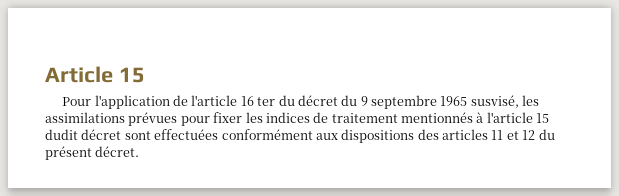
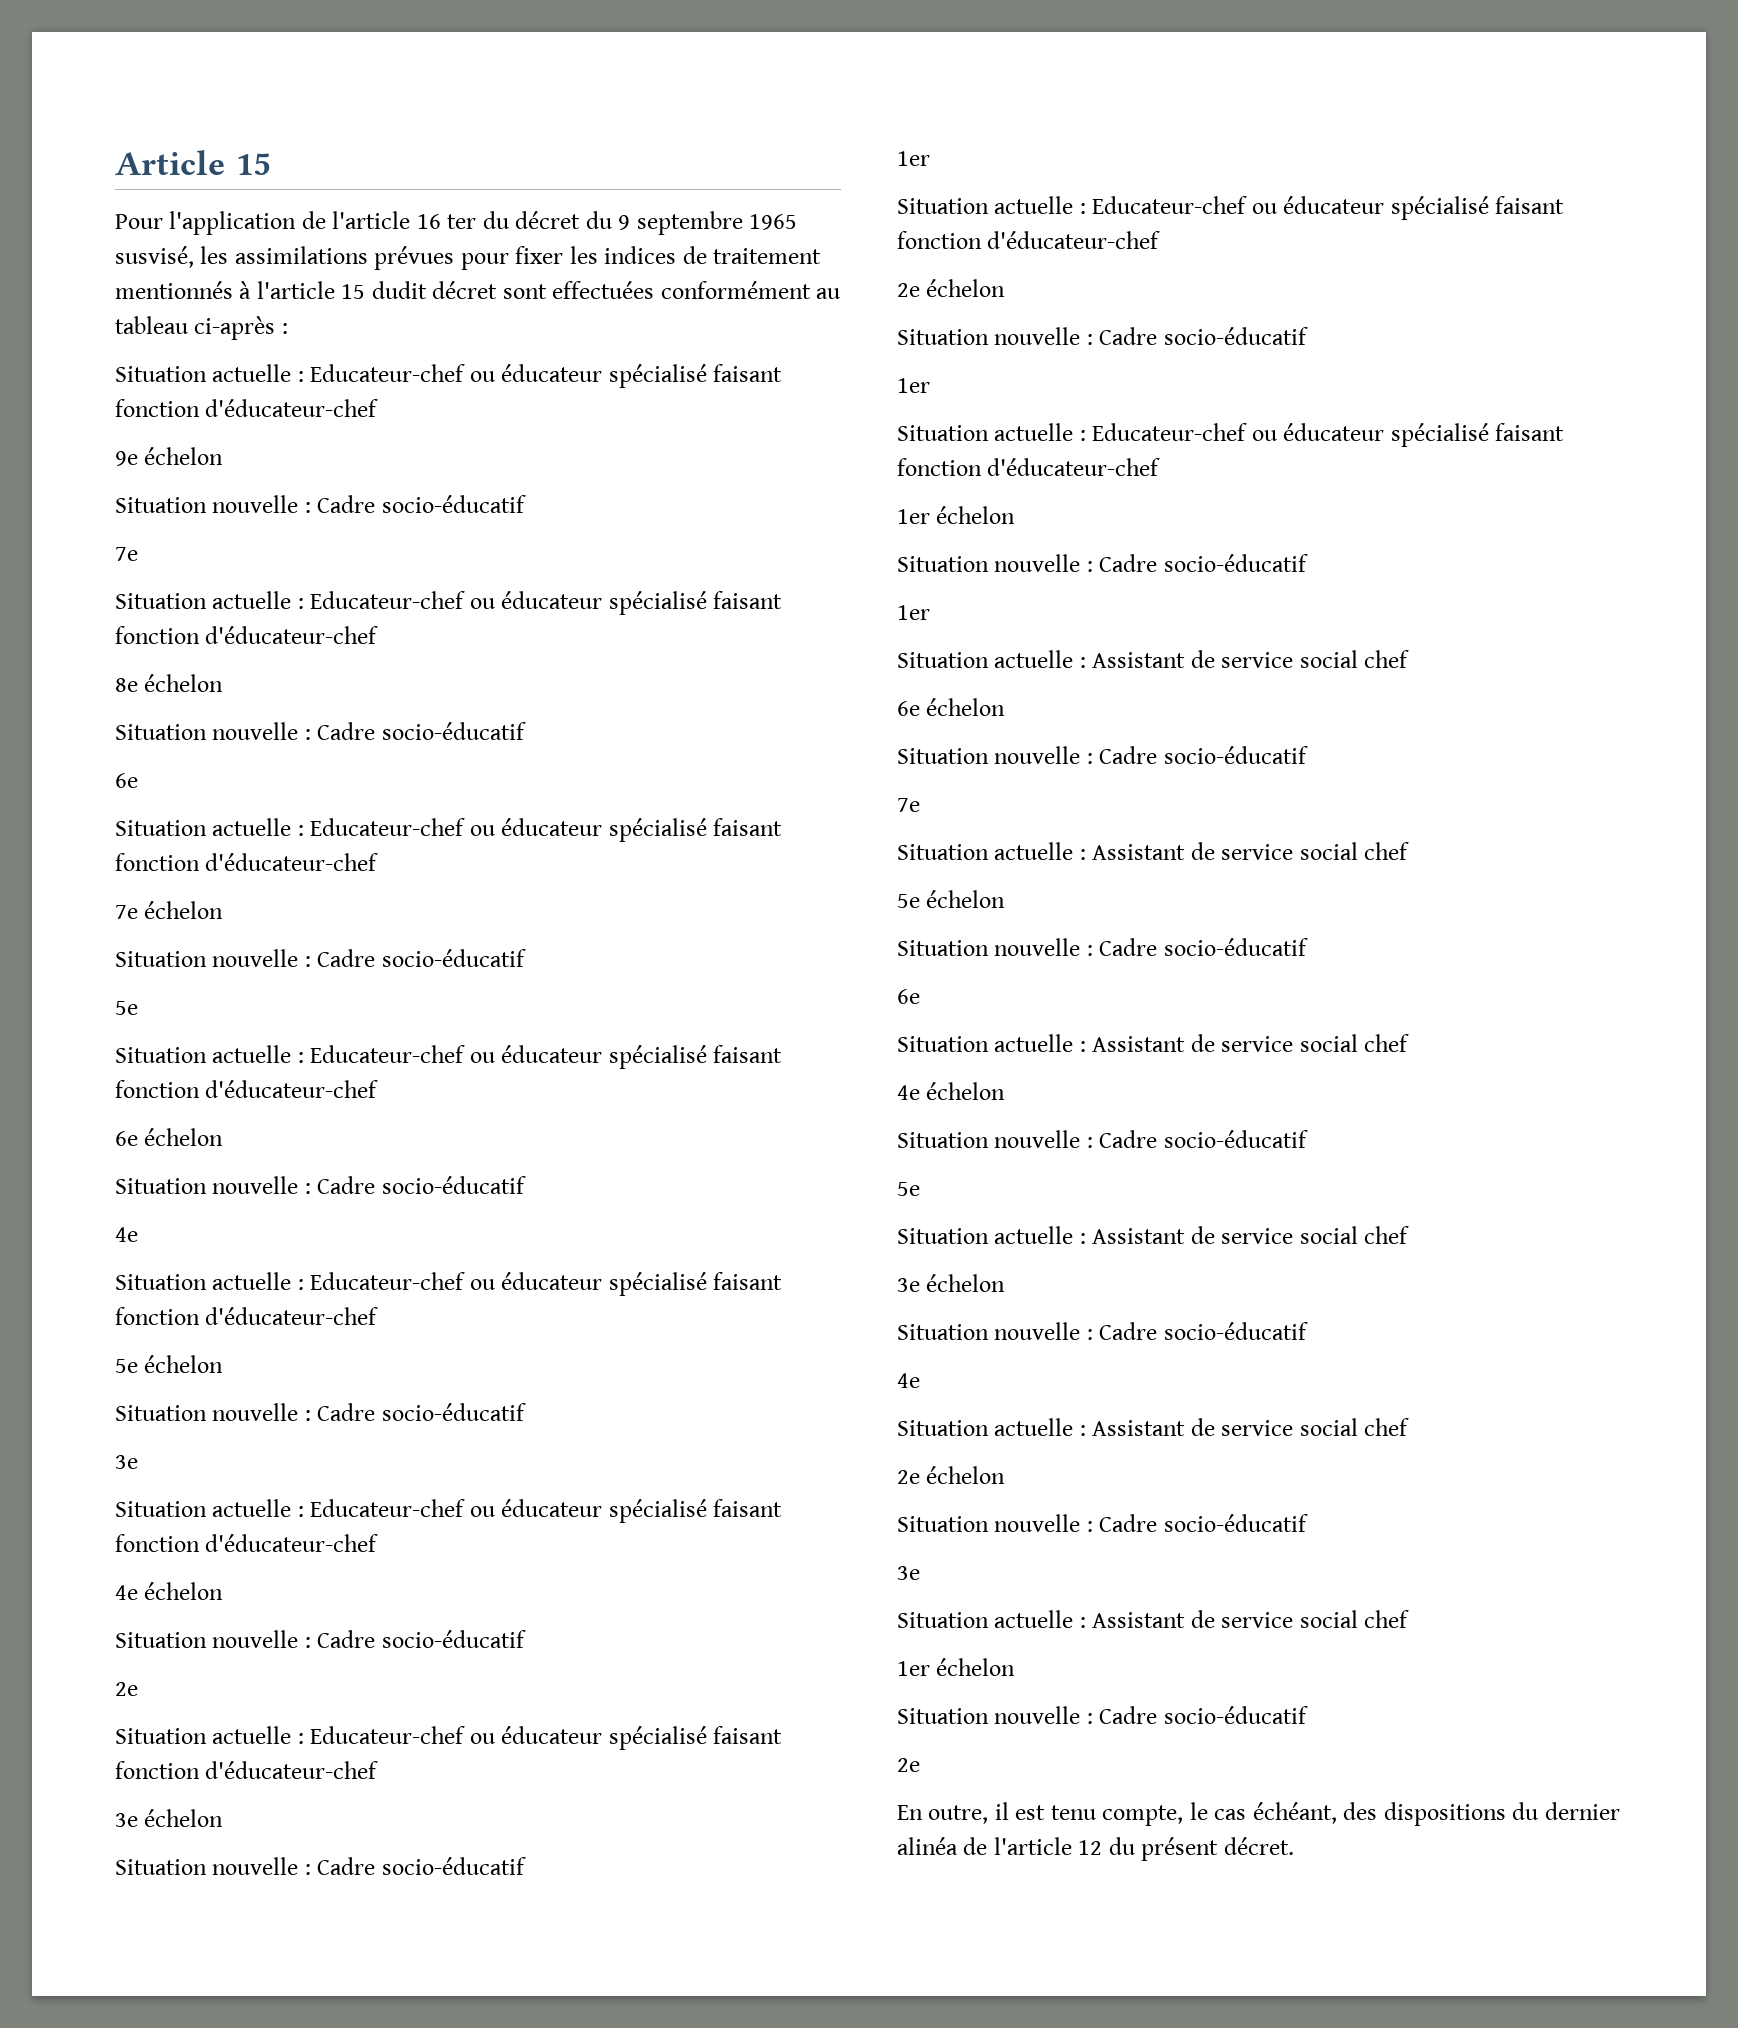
[315,129,519,143] aux dispositions des articles 11 et -> [816,288,841,299] [115,316,288,340] [115,364,783,388] [115,399,379,417] [115,447,224,466] [115,495,526,513] [115,547,138,561] [115,591,783,615] [115,626,379,644] [115,674,224,692] [115,722,526,740] [115,773,138,788] [115,818,783,842] [115,853,379,871] [115,901,224,919] [115,949,526,967] [115,1001,138,1015] [115,1045,783,1069] [115,1080,379,1098] [115,1128,224,1146] [115,1176,526,1194] [115,1227,138,1242] [115,1272,783,1296] [115,1307,379,1325] [115,1355,224,1373] [115,1403,526,1421] [115,1455,138,1469] [115,1499,783,1523] [115,1534,379,1552] [115,1582,224,1600] [115,1630,526,1648] [115,1682,138,1696] [115,1726,783,1750] [115,1761,379,1779] [115,1809,224,1827] [115,1857,526,1875] [897,151,930,166] [897,196,1565,220] [897,231,1161,249] [897,279,1006,297] [897,327,1308,345] [897,378,930,393] [897,423,1565,447] [897,458,1161,476] [897,506,1016,524] [897,554,1308,572] [897,605,930,620] [897,650,1410,668] [897,698,1006,716] [897,746,1308,764] [897,798,920,812] [897,842,1410,860] [897,890,1006,908] [897,938,1308,956] [897,989,920,1004] [897,1034,1410,1052] [897,1082,1006,1100] [897,1130,1308,1148] [897,1182,920,1196] [897,1226,1410,1244] [897,1274,1006,1292] [897,1322,1308,1340] [897,1373,920,1388] [897,1418,1410,1436] [897,1466,1006,1484] [897,1514,1308,1532] [897,1566,920,1580] [897,1610,1410,1628] [897,1658,1016,1676] [897,1706,1308,1724] [897,1758,920,1772] [897,1802,1620,1826] [897,1837,1072,1855] au tableau ci-après : // Situation actuelle : Educateur-chef ou éducateur spécialisé faisant fonction d'éducateur-chef // 9e échelon // Situation nouvelle : Cadre socio-éducatif // 7e // Situation actuelle : Educateur-chef ou éducateur spécialisé faisant fonction d'éducateur-chef // 8e échelon // Situation nouvelle : Cadre socio-éducatif // 6e // Situation actuelle : Educateur-chef ou éducateur spécialisé faisant fonction d'éducateur-chef // 7e échelon // Situation nouvelle : Cadre socio-éducatif // 5e // Situation actuelle : Educateur-chef ou éducateur spécialisé faisant fonction d'éducateur-chef // 6e échelon // Situation nouvelle : Cadre socio-éducatif // 4e // Situation actuelle : Educateur-chef ou éducateur spécialisé faisant fonction d'éducateur-chef // 5e échelon // Situation nouvelle : Cadre socio-éducatif // 3e // Situation actuelle : Educateur-chef ou éducateur spécialisé faisant fonction d'éducateur-chef // 4e échelon // Situation nouvelle : Cadre socio-éducatif // 2e // Situation actuelle : Educateur-chef ou éducateur spécialisé faisant fonction d'éducateur-chef // 3e échelon // Situation nouvelle : Cadre socio-éducatif // 1er // Situation actuelle : Educateur-chef ou éducateur spécialisé faisant fonction d'éducateur-chef // 2e échelon // Situation nouvelle : Cadre socio-éducatif // 1er // Situation actuelle : Educateur-chef ou éducateur spécialisé faisant fonction d'éducateur-chef // 1er échelon // Situation nouvelle : Cadre socio-éducatif // 1er // Situation actuelle : Assistant de service social chef // 6e échelon // Situation nouvelle : Cadre socio-éducatif // 7e // Situation actuelle : Assistant de service social chef // 5e échelon // Situation nouvelle : Cadre socio-éducatif // 6e // Situation actuelle : Assistant de service social chef // 4e échelon // Situation nouvelle : Cadre socio-éducatif // 5e // Situation actuelle : Assistant de service social chef // 3e échelon // Situation nouvelle : Cadre socio-éducatif // 4e // Situation actuelle : Assistant de service social chef // 2e échelon // Situation nouvelle : Cadre socio-éducatif // 3e // Situation actuelle : Assistant de service social chef // 1er échelon // Situation nouvelle : Cadre socio-éducatif // 2e // En outre, il est tenu compte, le cas échéant, des dispositions du dernier alinéa de l'article

